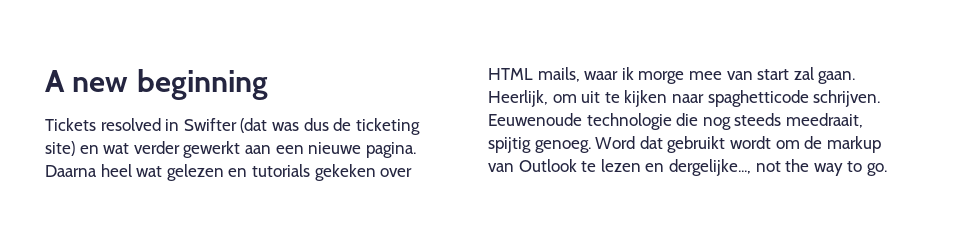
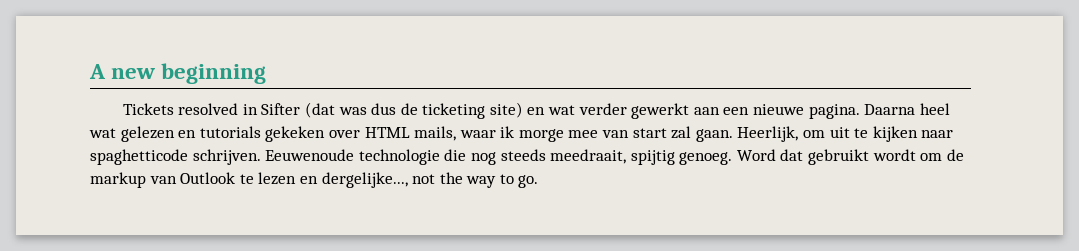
[183,118,237,131] Swifter -> [261,103,301,115] Sifter

